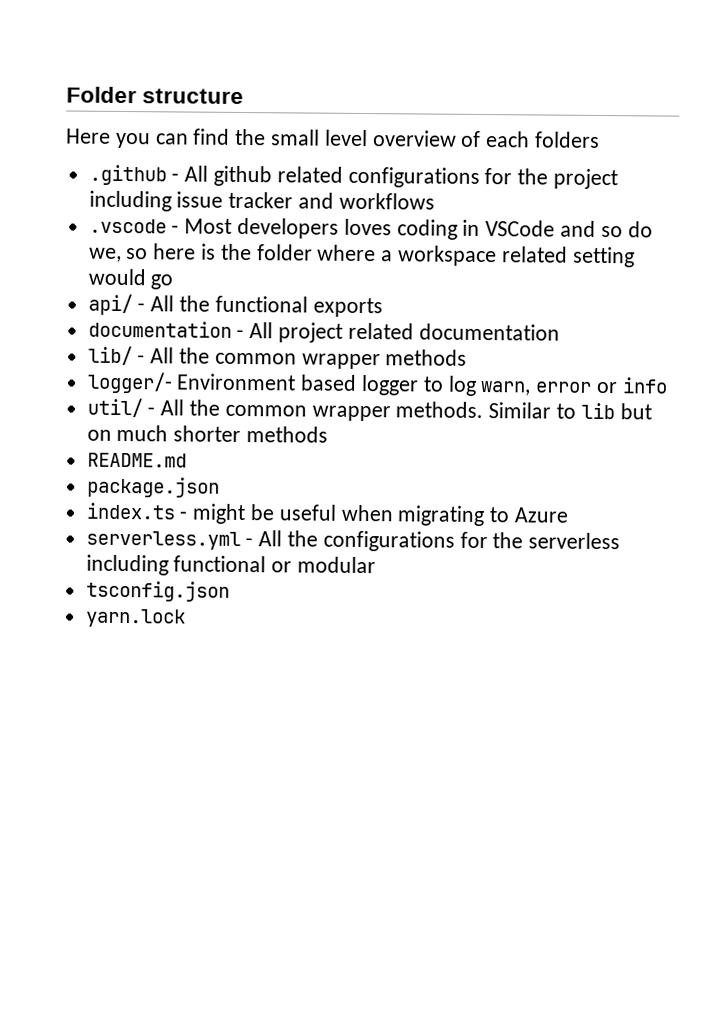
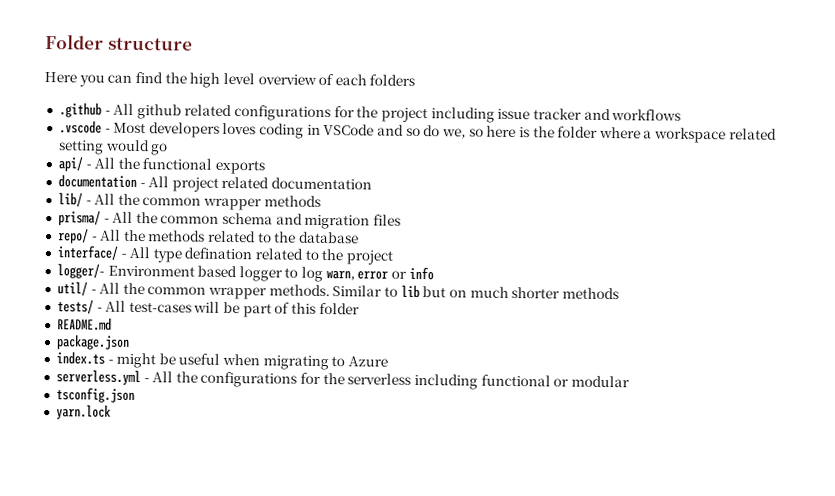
[271,129,321,146] small -> [189,72,221,88] high
(468, 357) none -> [57,210,402,230] [57,228,360,244] [56,245,394,265] // prisma/ - All the common schema and migration files // repo/ - All the methods related to the database // interface/ - All type defination related to the project
(329, 434) none -> [56,299,360,318] // tests/ - All test-cases will be part of this folder

